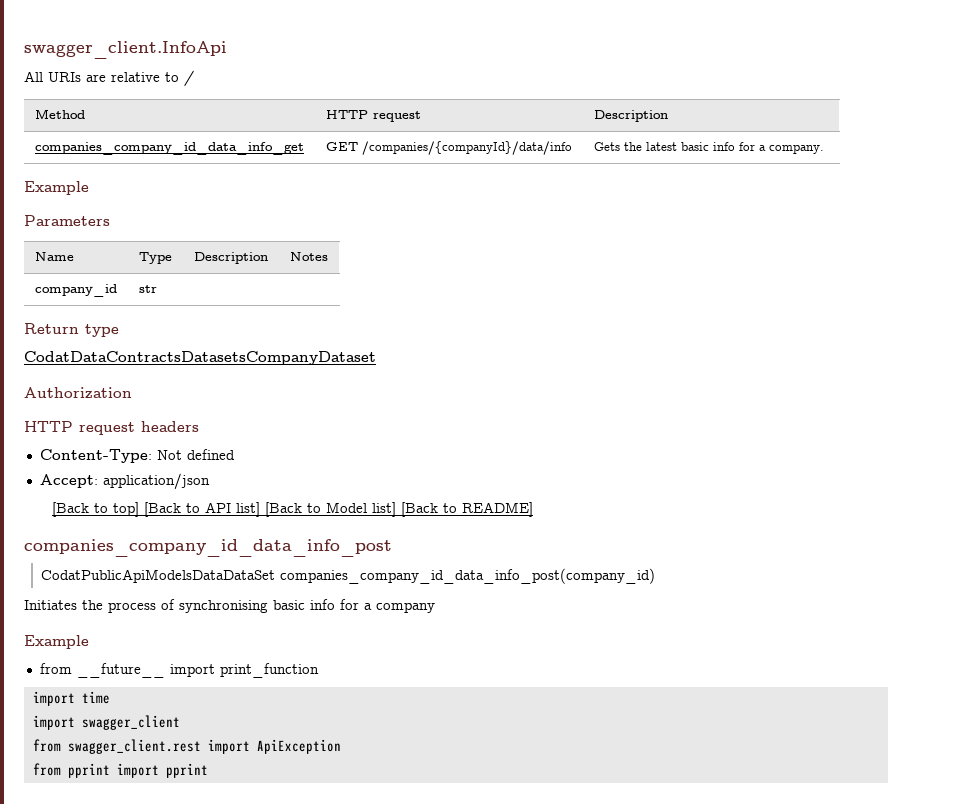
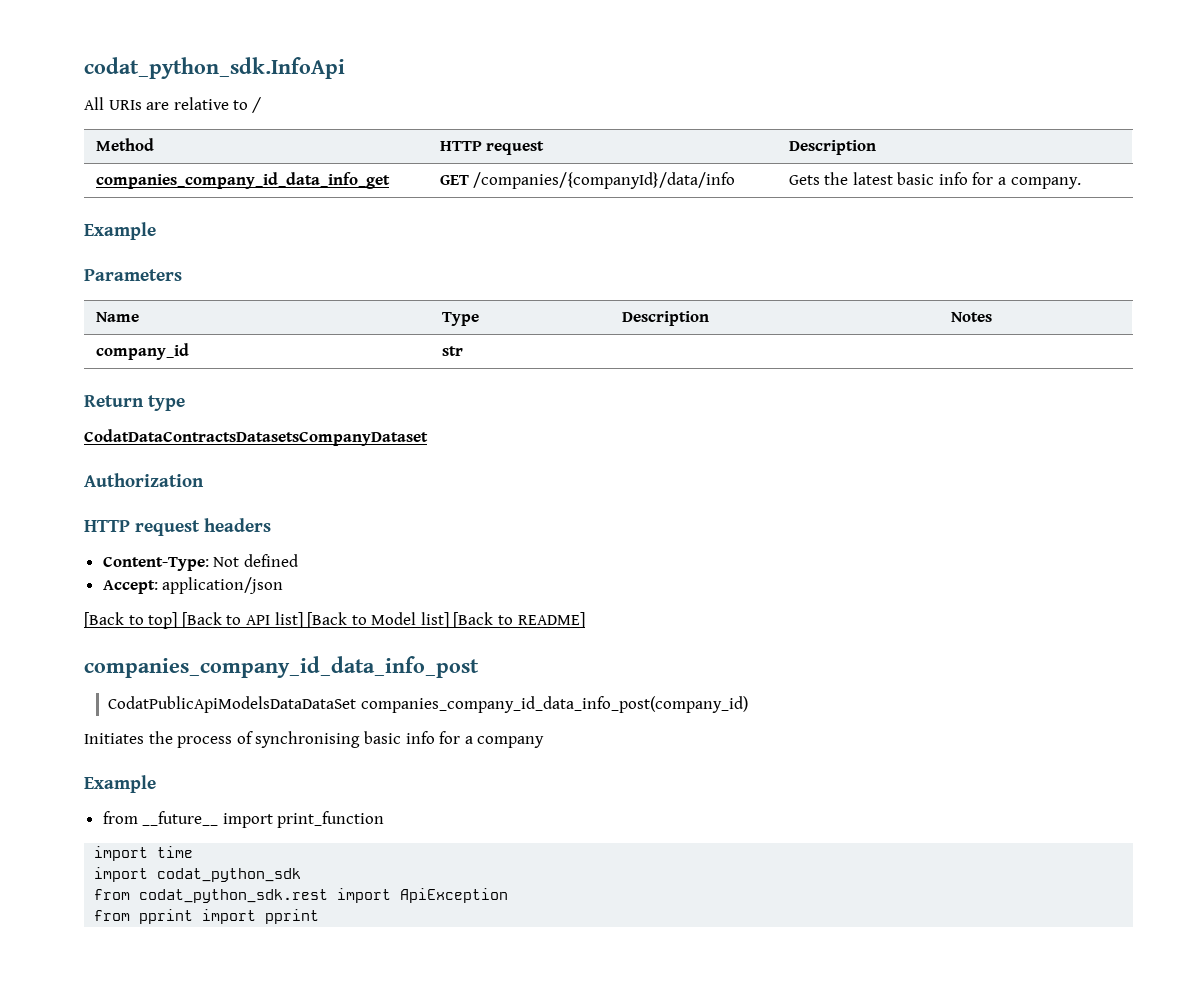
[24,41,227,59] swagger_client.InfoApi -> [84,57,345,79] codat_python_sdk.InfoApi
[81,715,180,730] [32,739,201,754] swagger_client // from swagger_client.rest -> [157,868,302,882] [94,889,329,903] codat_python_sdk // from codat_python_sdk.rest

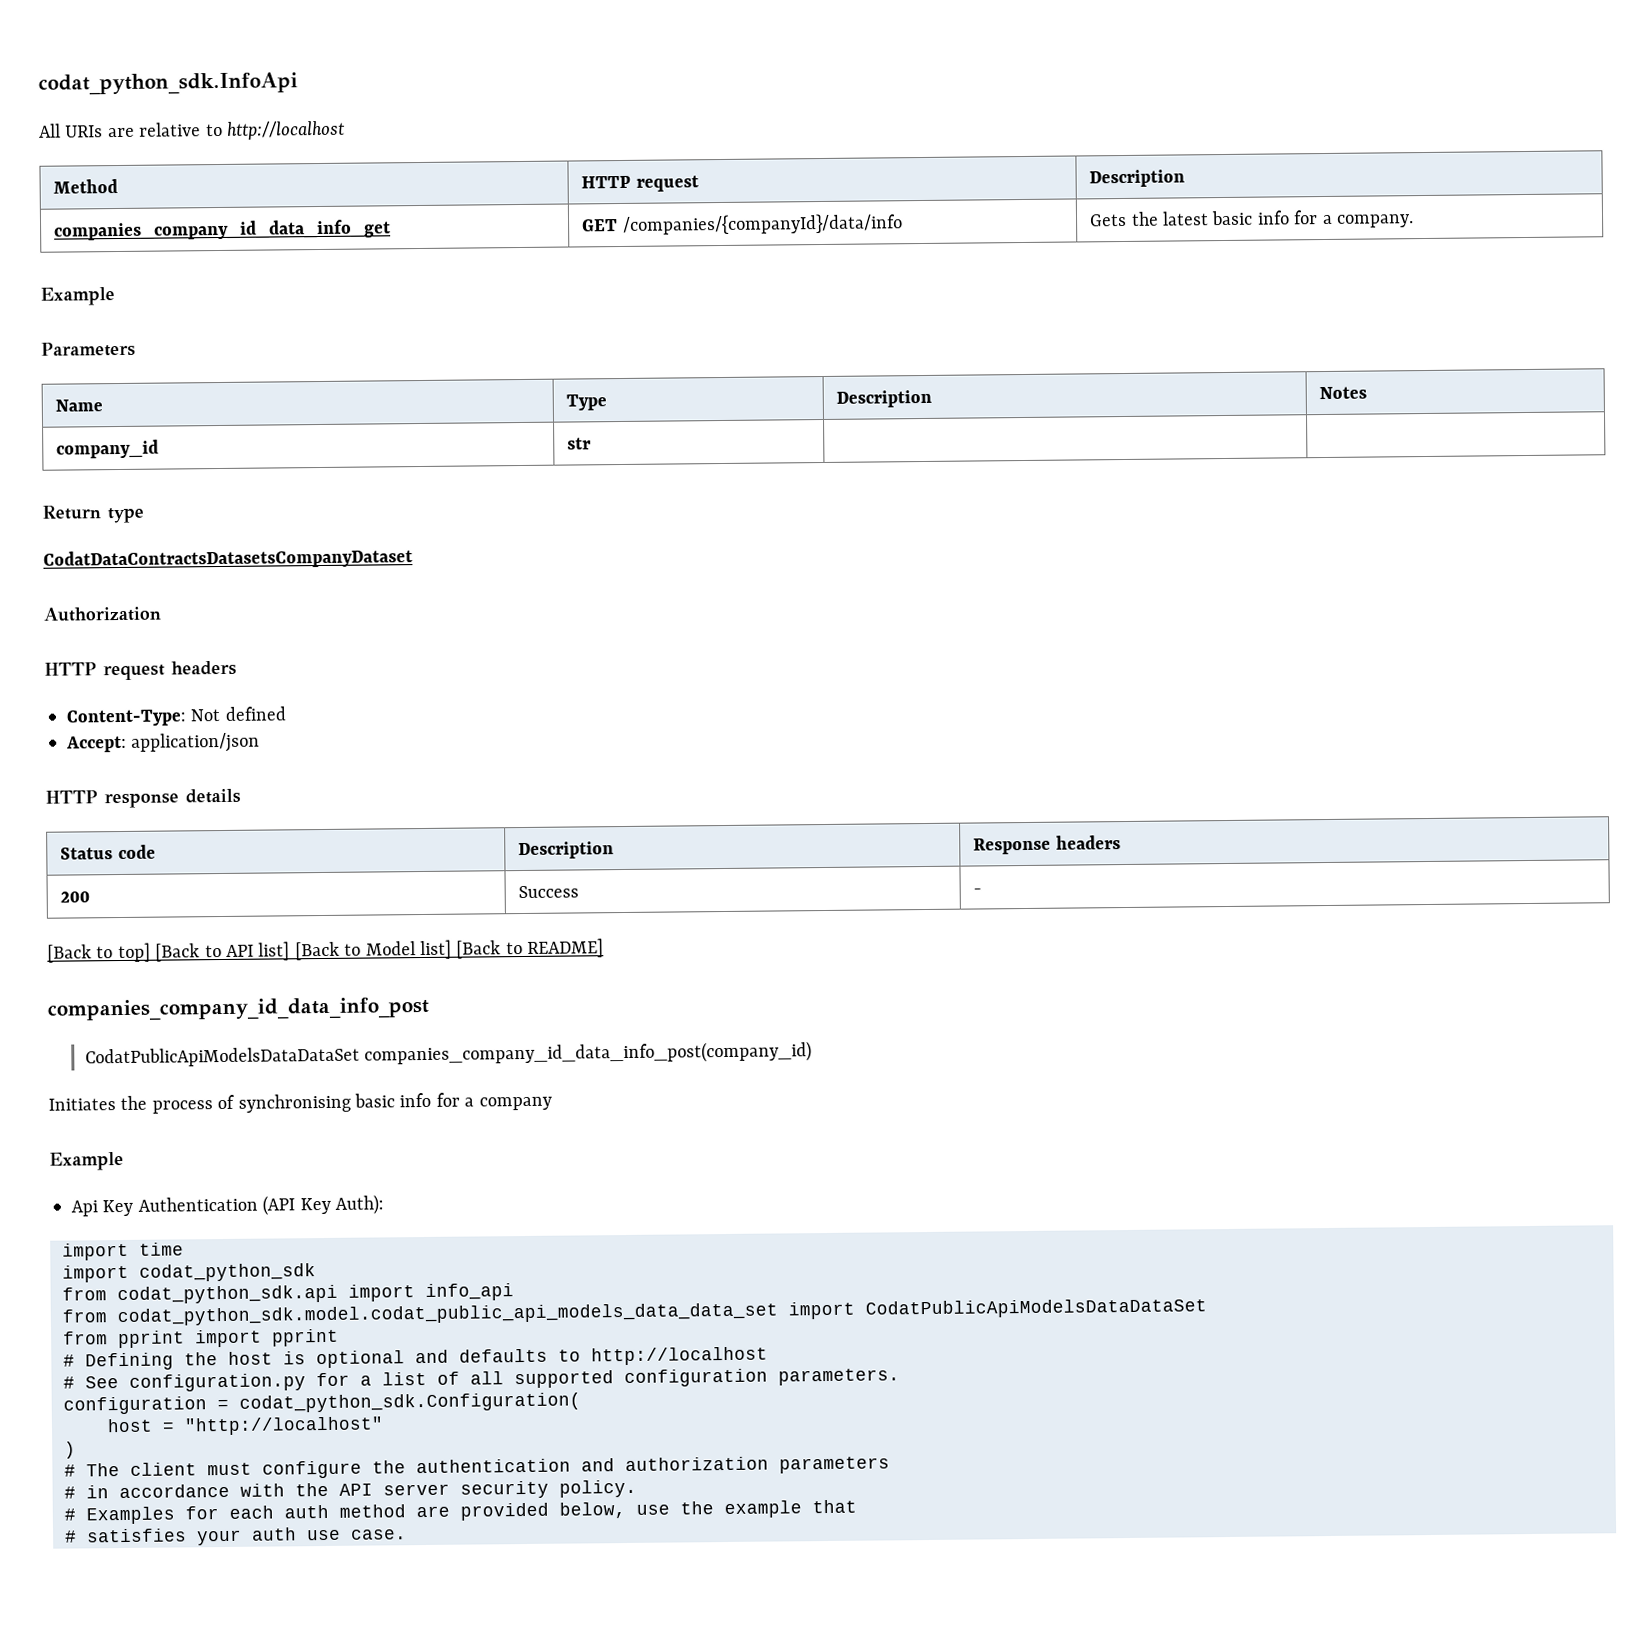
[251,97,261,113] / -> [227,120,345,140] http://localhost
(284, 585) none -> [45,788,241,809] [60,844,156,860] [518,841,615,860] [973,835,1121,855] [60,891,91,903] [518,885,580,899] [973,888,983,894] // HTTP response details // Status code | Description | Response headers // 200 | Success | -
[102,811,385,828] from __future__ import print_function -> [71,1194,384,1217] Api Key Authentication (API Key Auth):
[139,888,509,903] [94,909,320,924] codat_python_sdk.rest import ApiException // from pprint import pprint -> [117,1283,514,1305] [62,1298,1207,1327] [63,1328,339,1349] [63,1346,768,1371] [63,1368,900,1392] [63,1392,581,1415] [107,1416,384,1436] [64,1441,76,1459] [64,1456,890,1479] [64,1479,637,1499] [64,1499,857,1525] [65,1527,407,1546] codat_python_sdk.api import info_api // from codat_python_sdk.model.codat_public_api_models_data_data_set import CodatPublicApiModelsDataDataSet // from pprint import pprint // # Defining the host is optional and defaults to http://localhost // # See configuration.py for a list of all supported configuration parameters. // configuration = codat_python_sdk.Configuration( // host = "http://localhost" // ) // # The client must configure the authentication and authorization parameters // # in accordance with the API server security policy. // # Examples for each auth method are provided below, use the example that // # satisfies your auth use case.

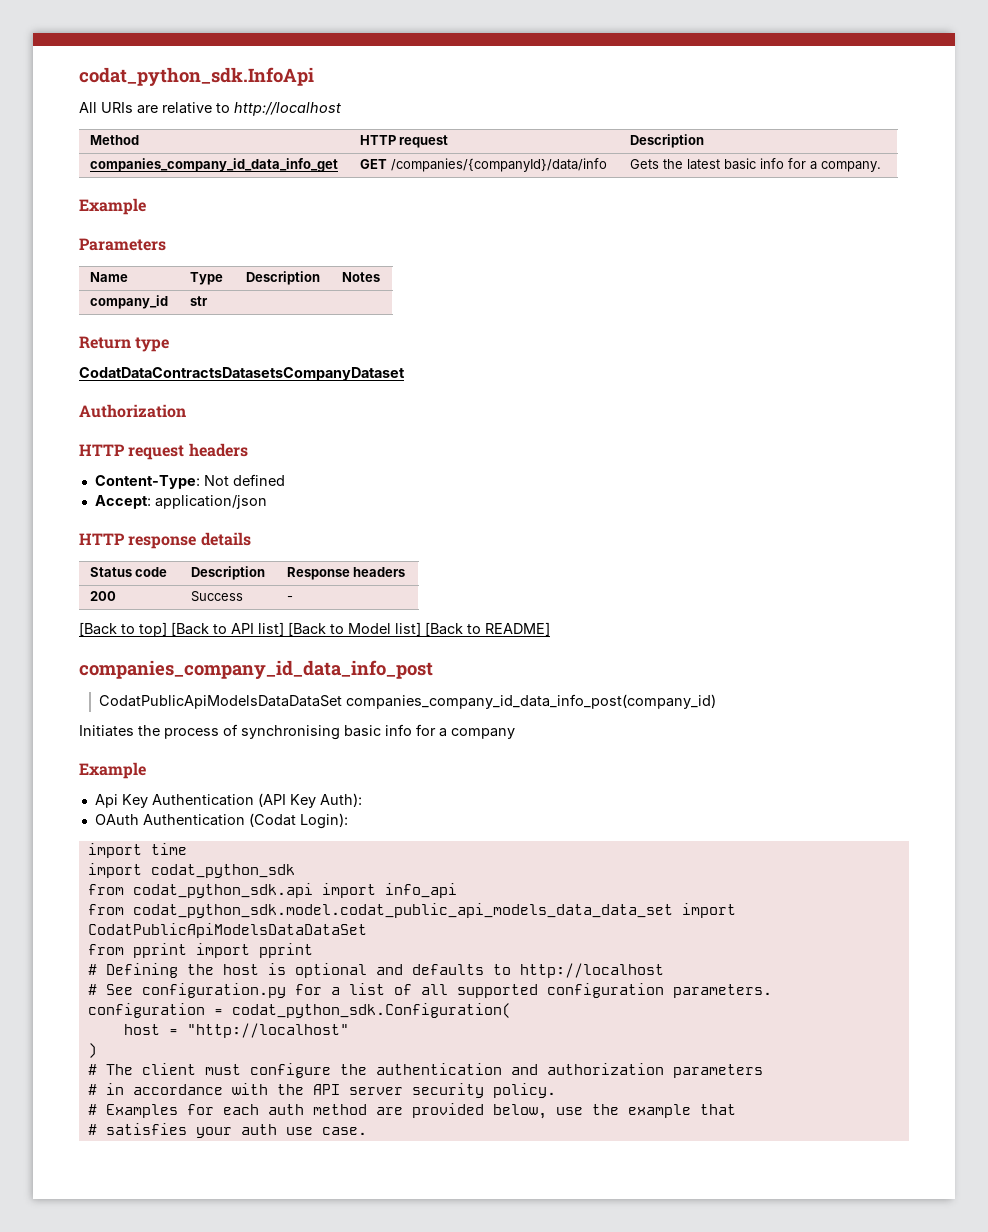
(384, 1204) none -> [94,813,348,829] // OAuth Authentication (Codat Login):

